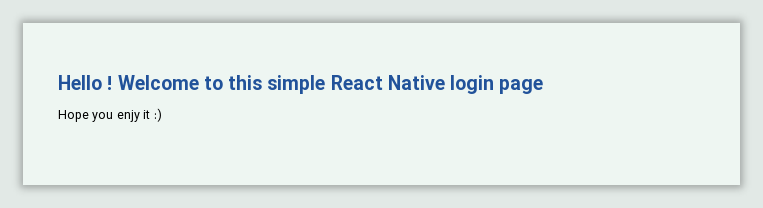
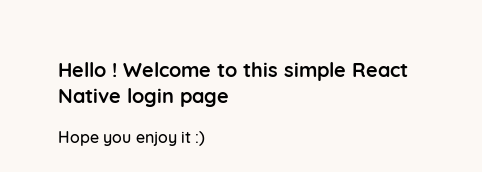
[116,110,140,122] enjy -> [135,131,177,146] enjoy

